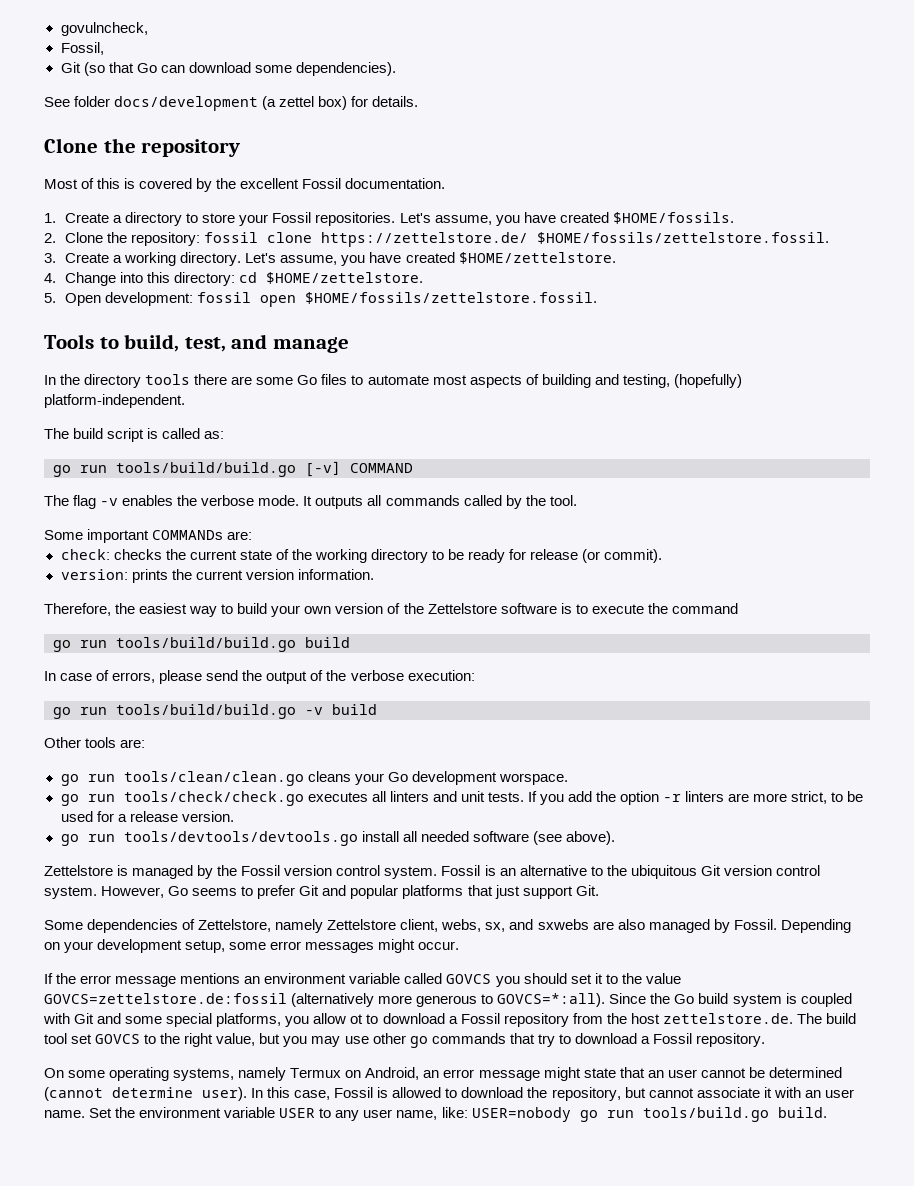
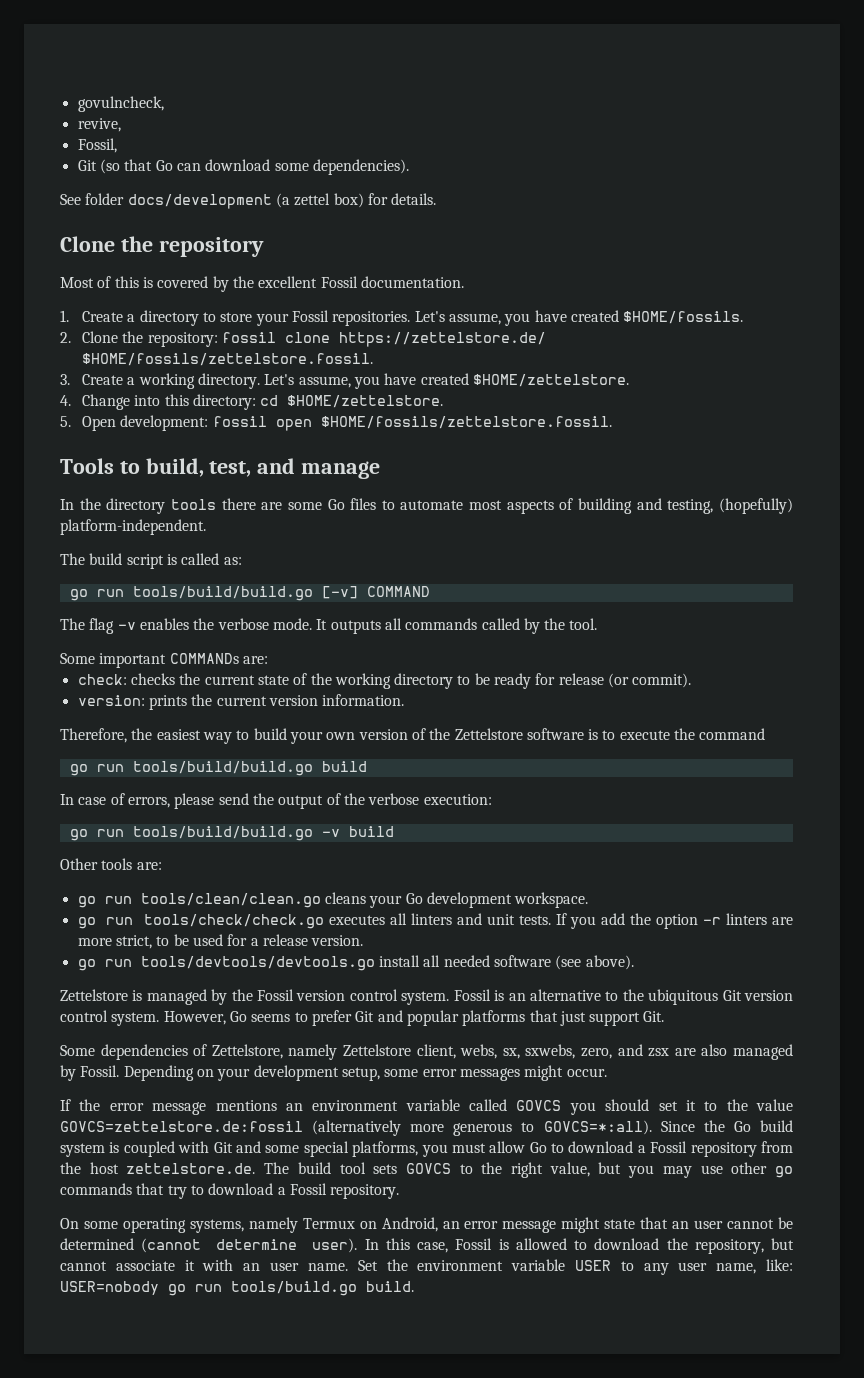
(148, 29) none -> [77,118,121,132] // revive,
[498,773,568,785] worspace. -> [514,892,589,908] workspace.
[509,919,589,930] and sxwebs -> [525,1044,670,1059] sxwebs, zero, and zsx
[313,1013,364,1024] allow ot -> [451,1141,547,1153] must allow Go
[71,1034,93,1044] set -> [373,1164,398,1174] sets

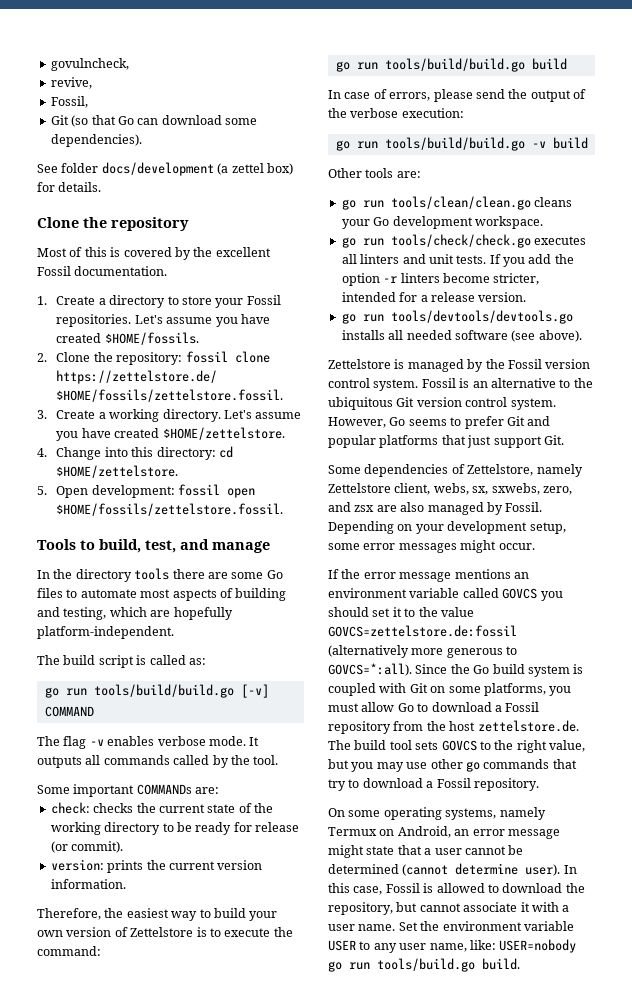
[449,313,502,325] assume, -> [166,317,213,324] assume
[298,376,351,388] assume, -> [255,412,302,419] assume
[718,498,793,514] (hopefully) -> [109,607,233,620] which are hopefully
[193,618,215,630] the -> (155, 741) none
[429,728,584,740] the Zettelstore software -> [130,927,194,937] Zettelstore
[699,728,766,740] command -> [37,946,101,956] command:
[772,917,793,925] [77,934,223,949] are more strict, to be used -> [442,273,540,285] [341,292,396,302] become stricter, intended
[378,955,420,967] install -> [341,330,385,340] installs
[235,1141,349,1157] and some special -> [430,686,481,693] on some
[672,1221,690,1229] an -> [424,848,432,855] a
[243,1263,261,1271] an -> [562,905,570,912] a

